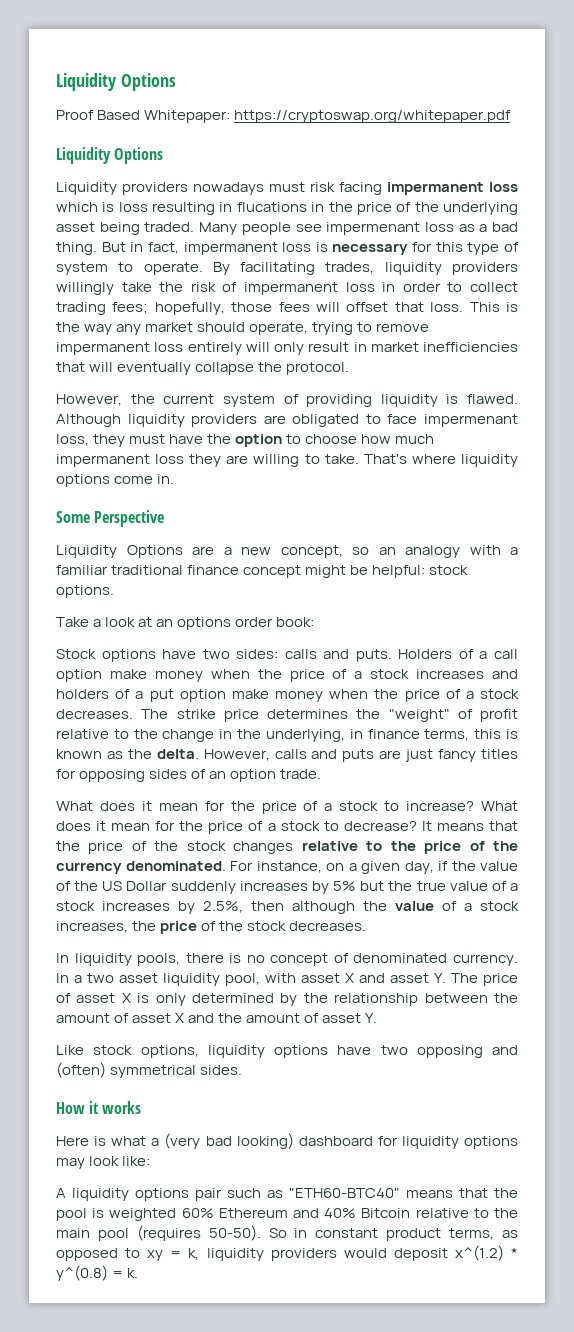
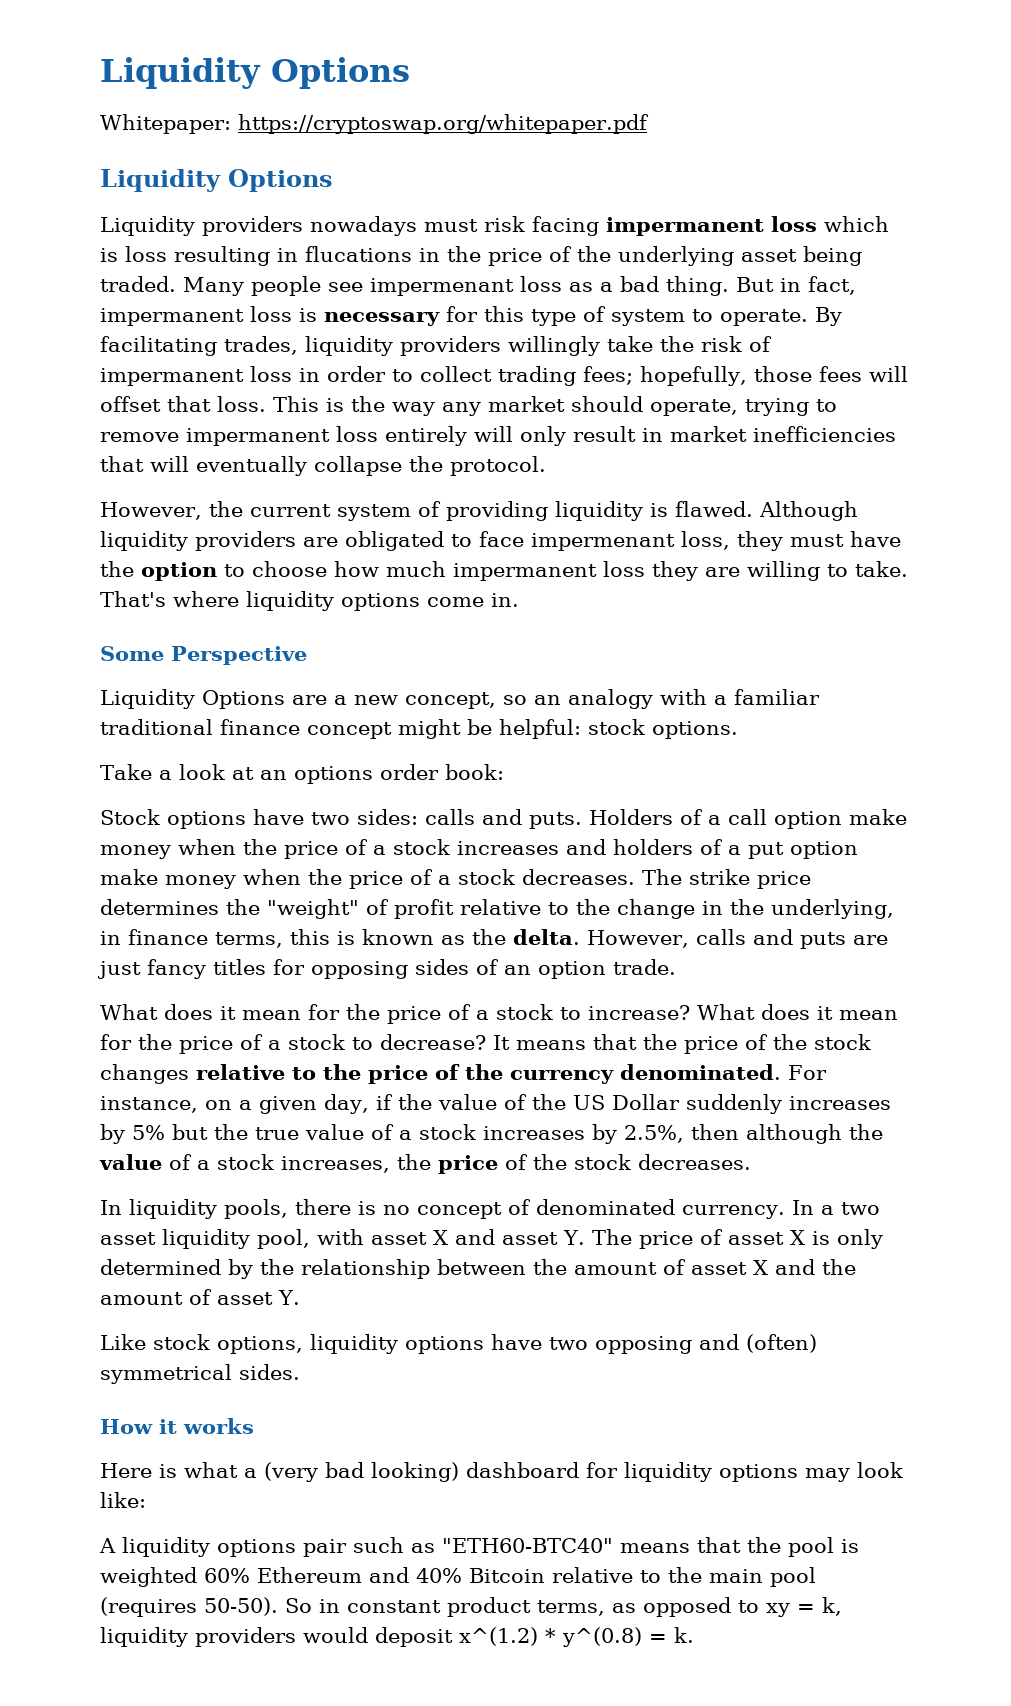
[56,73,176,91] [56,110,141,120] Liquidity Options // Proof Based -> [100,57,410,89] Liquidity Options //

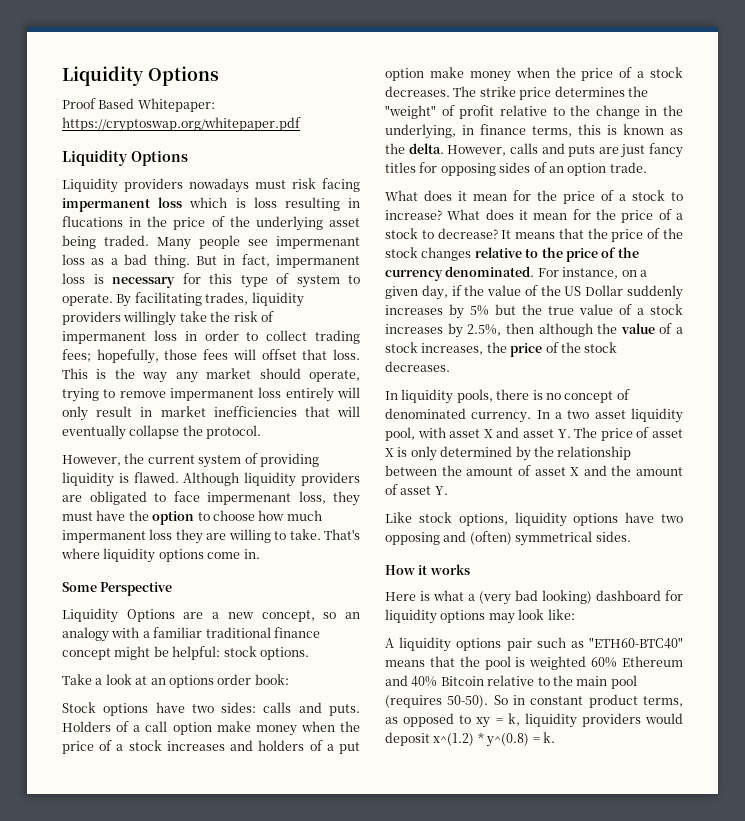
[100,57,410,89] Liquidity Options // -> [62,66,219,86] [62,98,135,109] Liquidity Options // Proof Based

